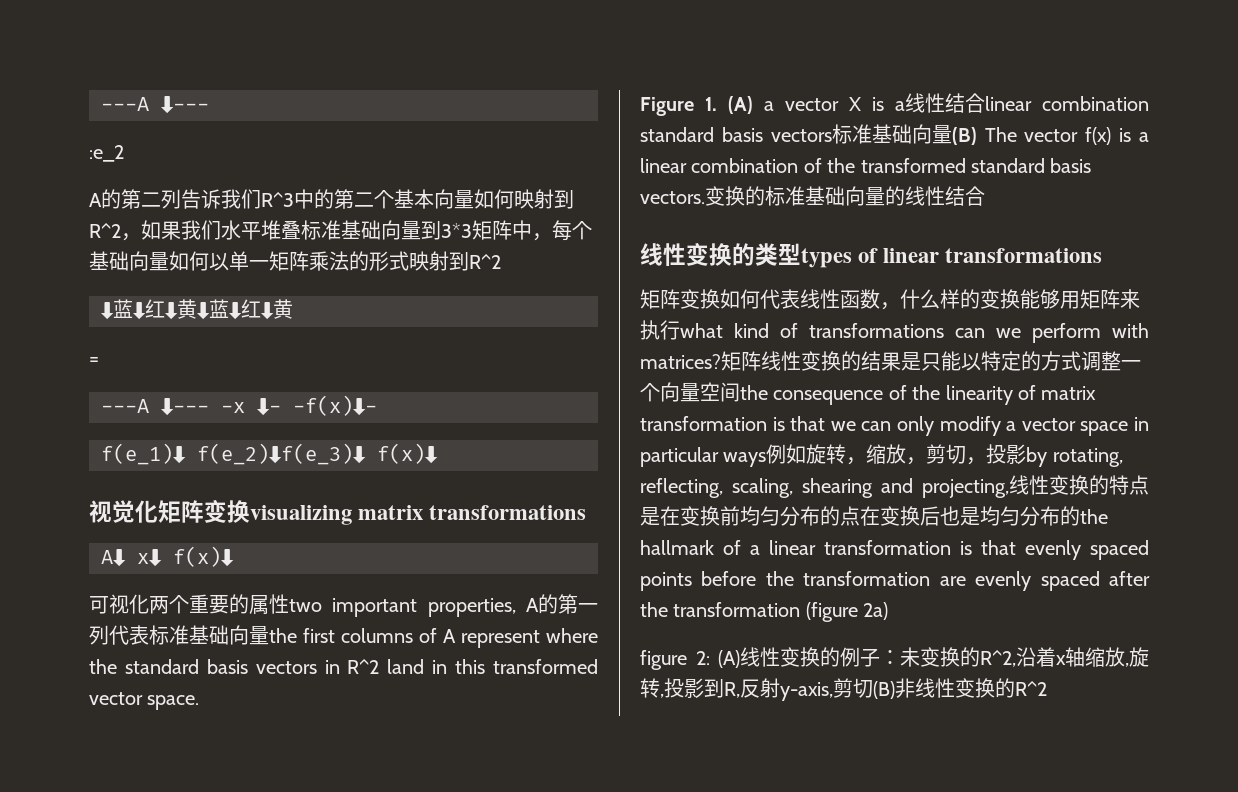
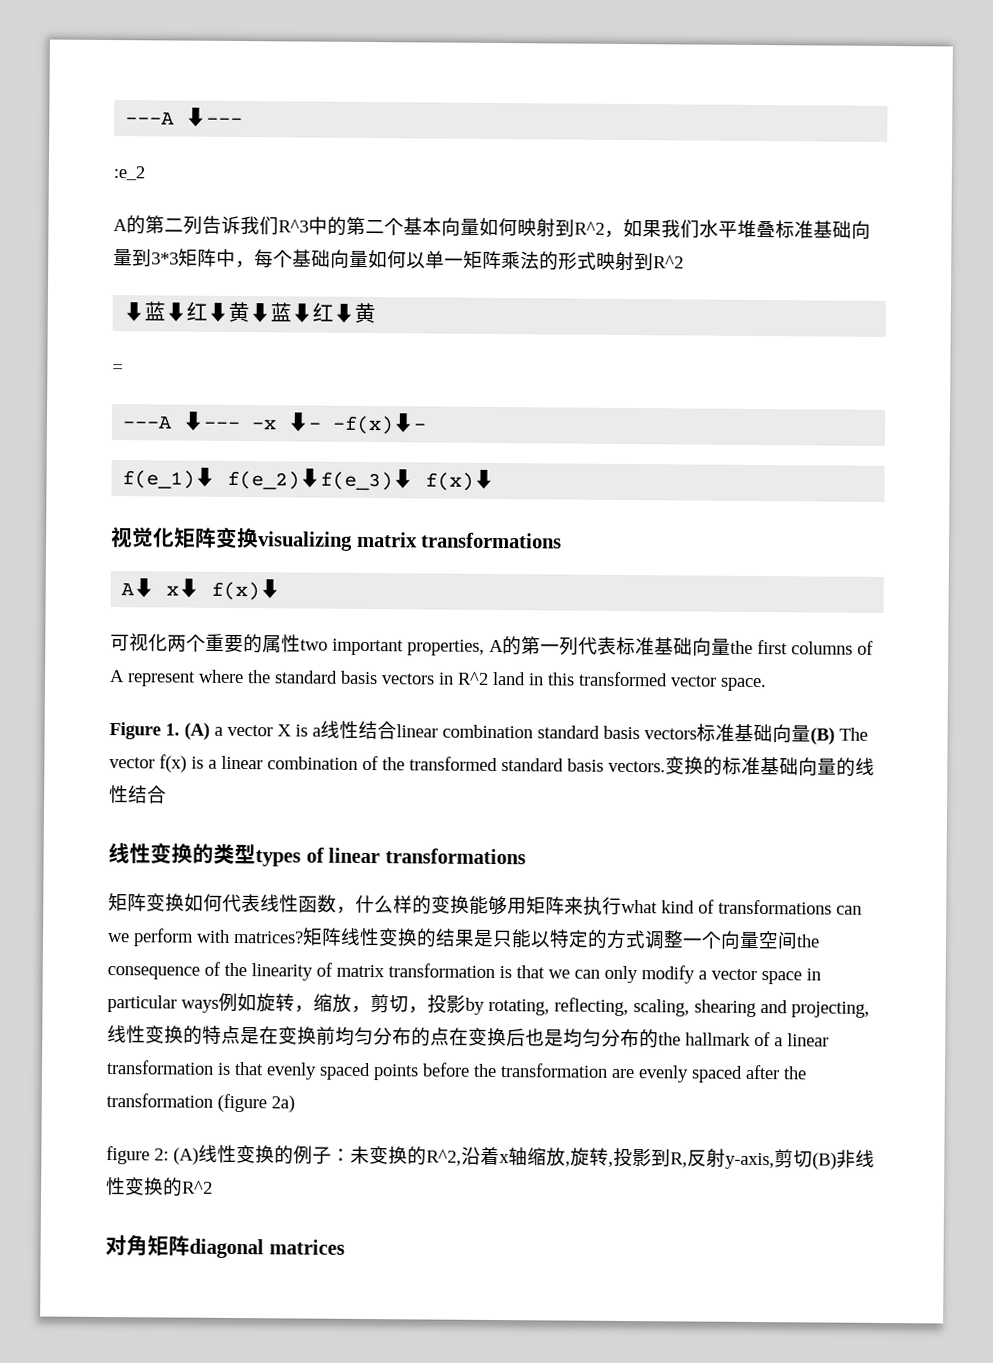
(1047, 688) none -> [105,1234,345,1259] // 对角矩阵diagonal matrices

